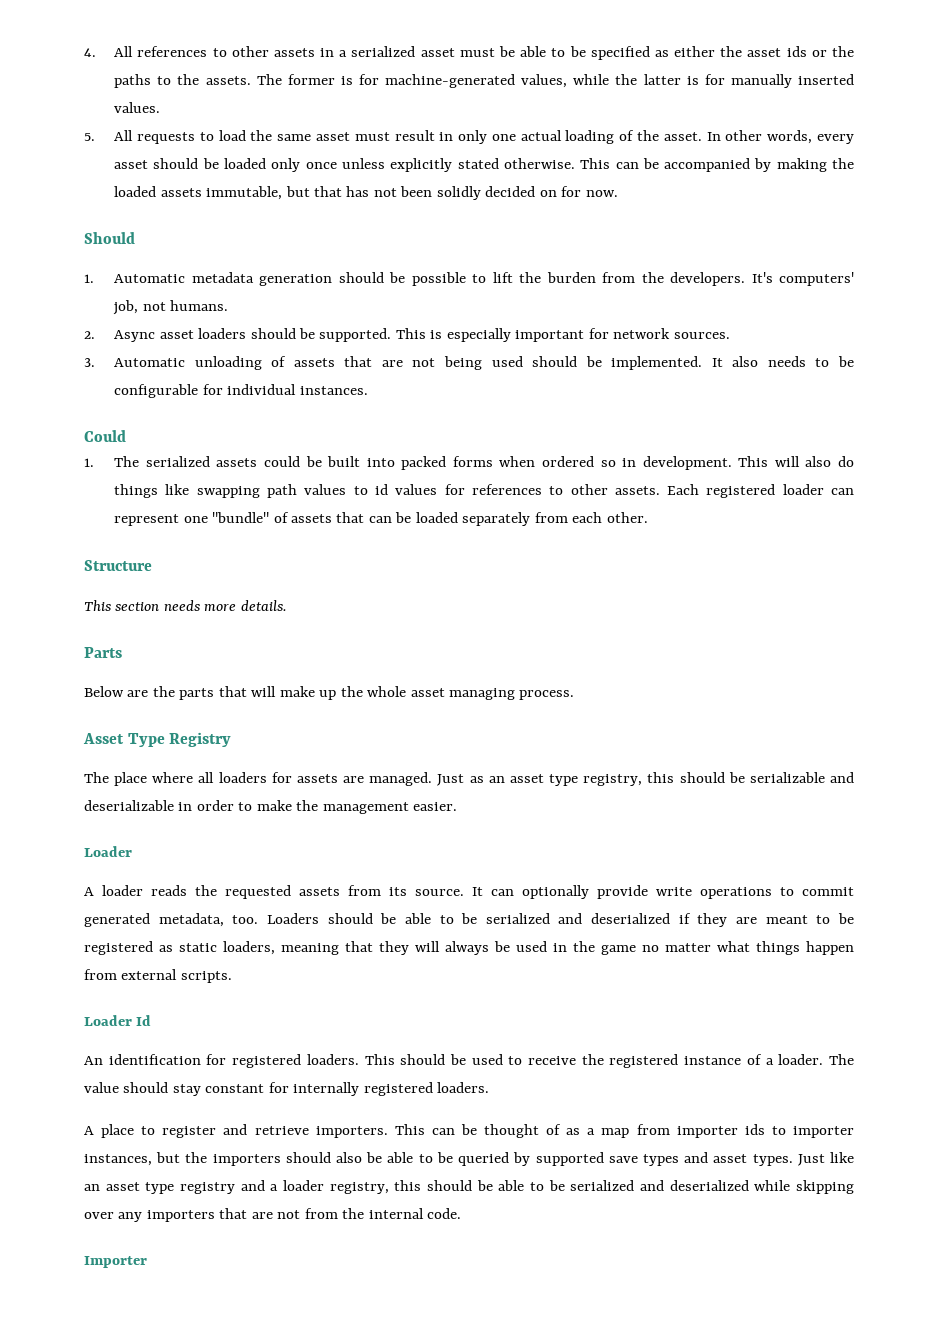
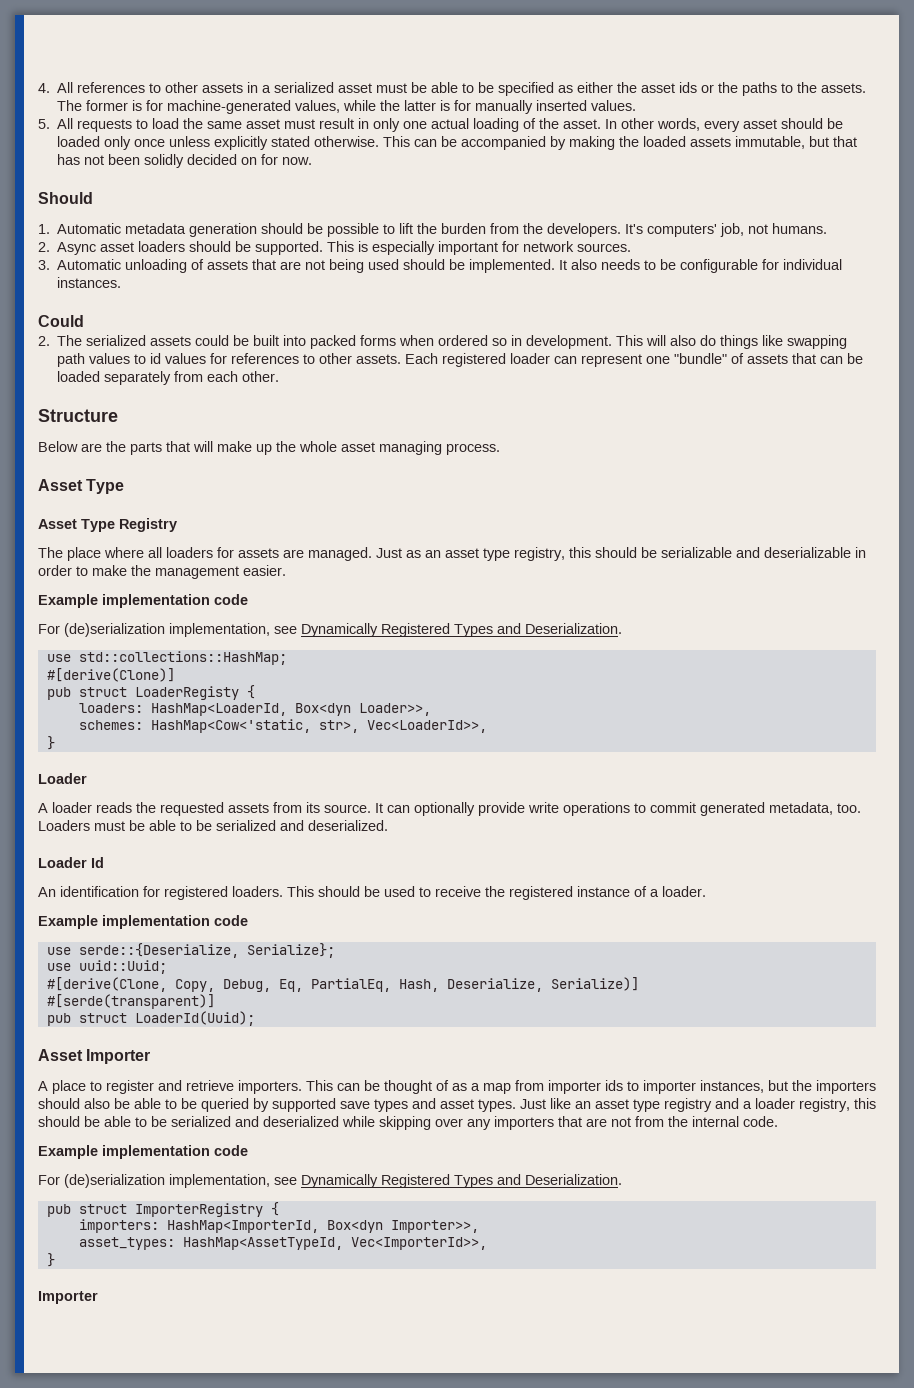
[84,458,94,467] 1. -> [38,336,50,346] 2.
[84,600,287,611] [84,647,122,658] // This section needs more details. // Parts -> (118, 415) none
(165, 740) none -> [38,519,115,532] // Asset Type
(458, 806) none -> [38,594,248,608] [38,623,622,637] [46,651,287,665] [46,668,175,682] [46,685,255,700] [78,703,431,716] [78,719,487,733] [46,736,55,750] // Example implementation code // For (de)serialization implementation, see Dynamically Registered Types and Deserialization. // use std::collections::HashMap; // #[derive(Clone)] // pub struct LoaderRegisty { // loaders: HashMap<LoaderId, Box<dyn Loader>>, // schemes: HashMap<Cow<'static, str>, Vec<LoaderId>>, // }
[327,913,854,927] [84,941,854,955] [84,969,232,983] should be able to be serialized and deserialized if they are meant to be registered as static loaders, meaning that they will always be used in the game no matter what things happen from external scripts. -> [94,820,388,831] must be able to be serialized and deserialized.
[829,1054,855,1065] [84,1082,490,1096] The value should stay constant for internally registered loaders. -> [38,915,248,929] [46,943,335,958] [46,960,167,974] [46,977,639,992] [46,994,215,1009] [46,1011,255,1026] [38,1049,151,1064] // Example implementation code // use serde::{Deserialize, Serialize}; // use uuid::Uuid; // #[derive(Clone, Copy, Debug, Eq, PartialEq, Hash, Deserialize, Serialize)] // #[serde(transparent)] // pub struct LoaderId(Uuid); // Asset Importer
(462, 1213) none -> [38,1145,248,1159] [38,1174,622,1188] [46,1202,279,1217] [78,1219,479,1233] [78,1237,487,1250] [46,1253,55,1267] // Example implementation code // For (de)serialization implementation, see Dynamically Registered Types and Deserialization. // pub struct ImporterRegistry { // importers: HashMap<ImporterId, Box<dyn Importer>>, // asset_types: HashMap<AssetTypeId, Vec<ImporterId>>, // }

